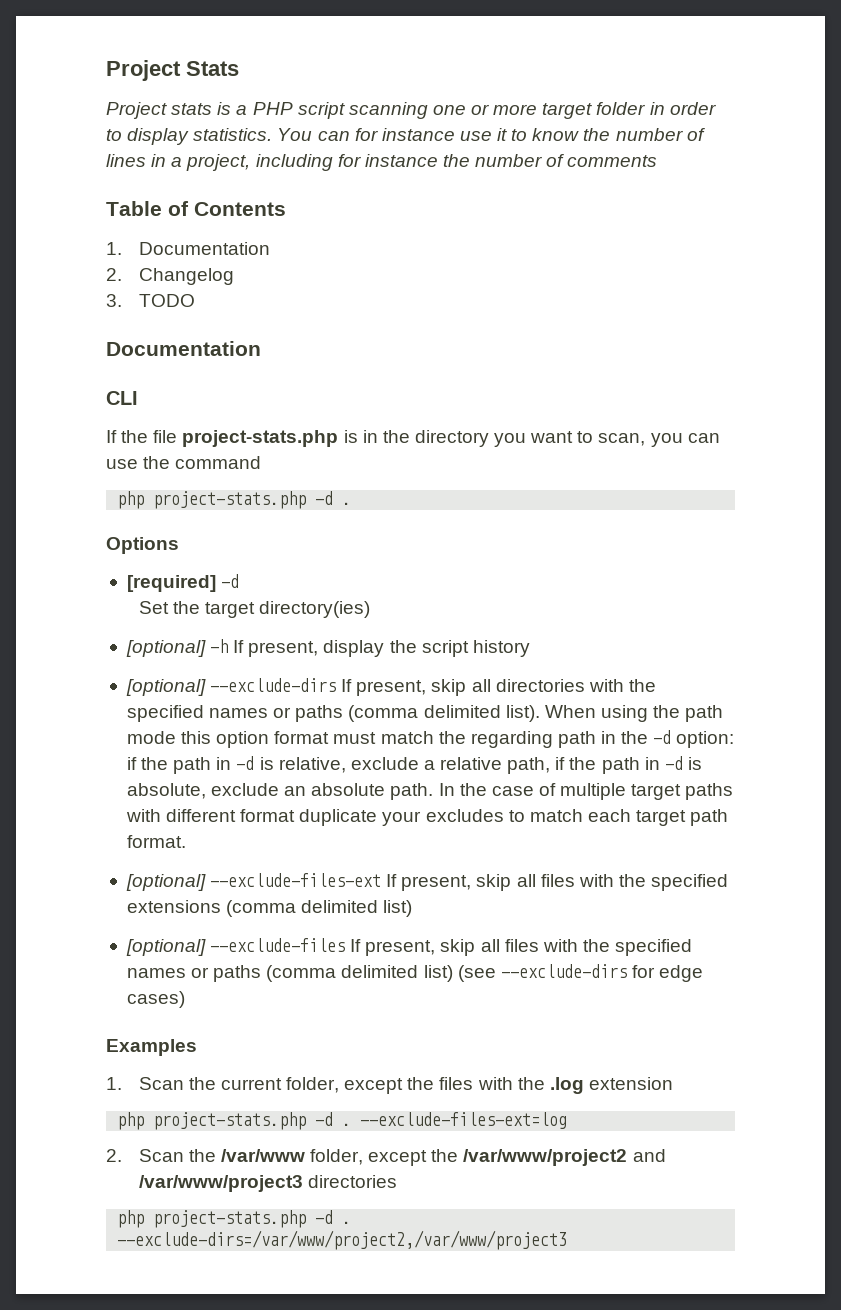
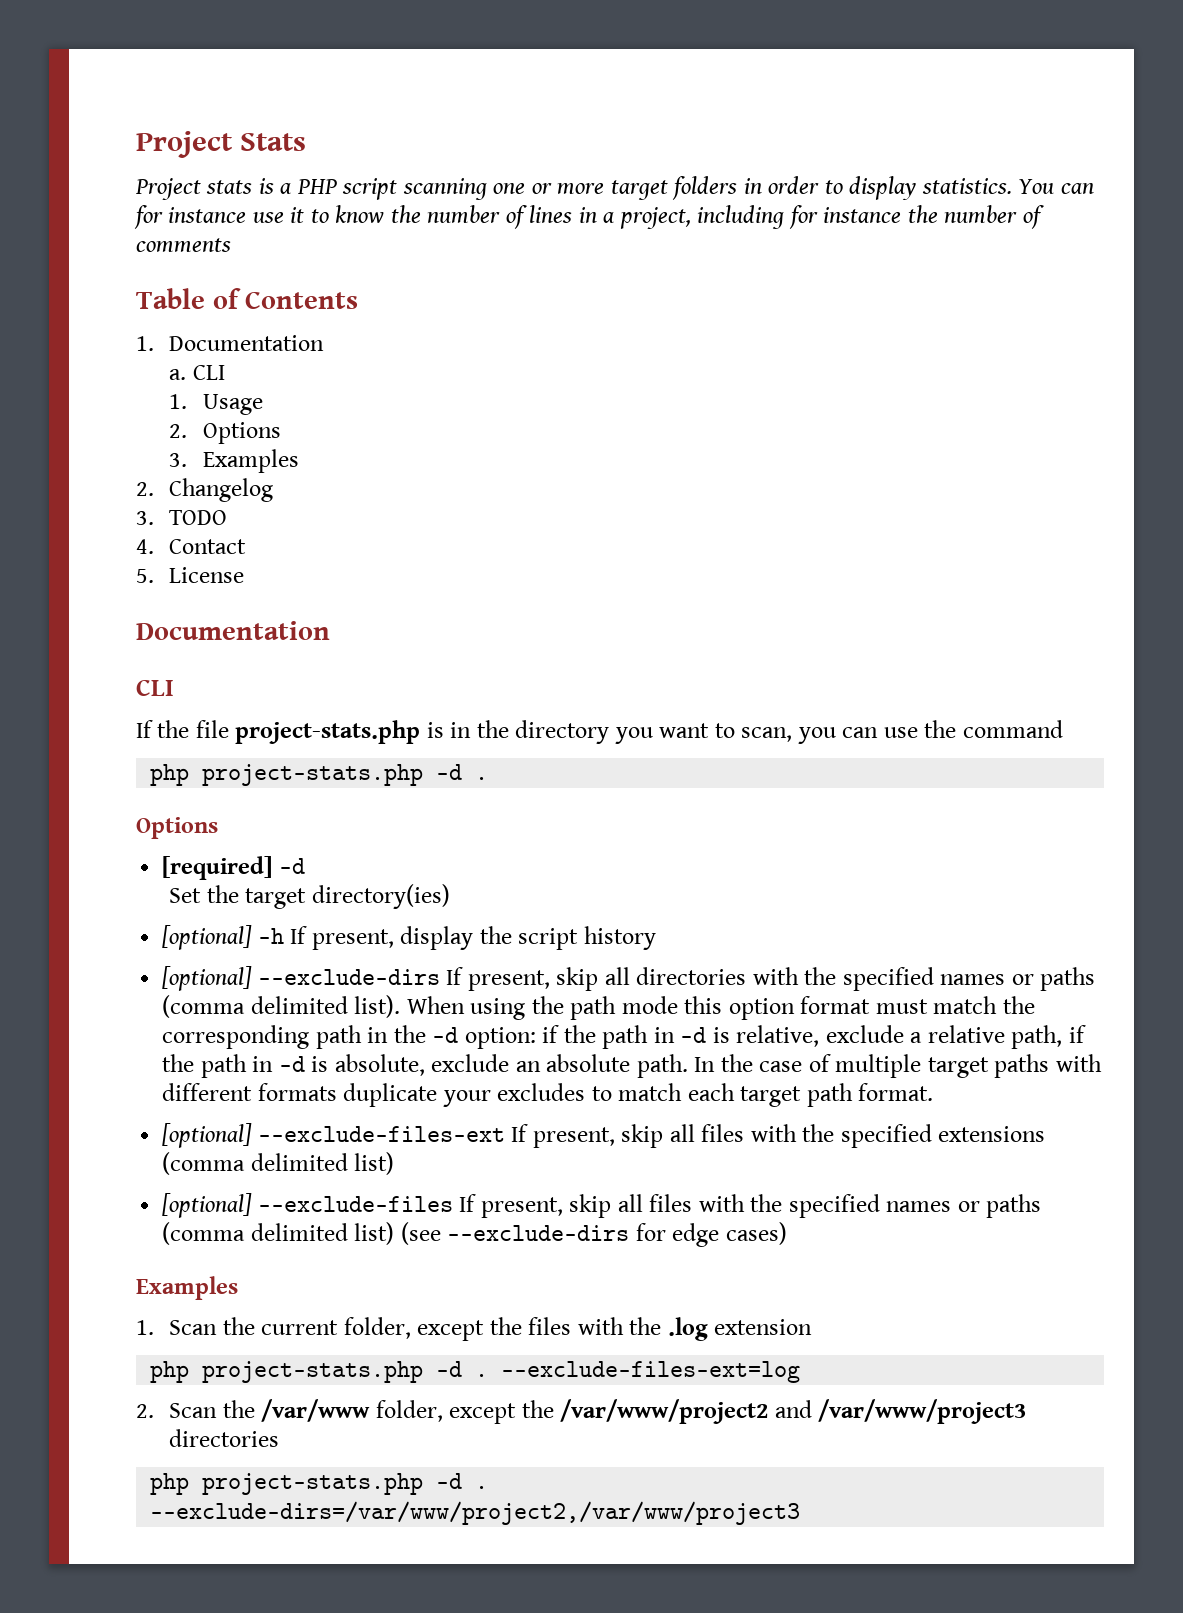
[596,102,646,115] folder -> [672,176,738,200] folders
(270, 248) none -> [169,365,225,380] [169,394,263,415] [169,422,281,444] [169,449,299,473] // a. CLI // 1. Usage // 2. Options // 3. Examples
(195, 300) none -> [136,539,247,554] [136,567,245,583] // 4. Contact // 5. License
[470,731,553,748] regarding -> [162,1025,310,1049] corresponding
[240,809,296,822] format -> [257,1083,337,1101] formats

